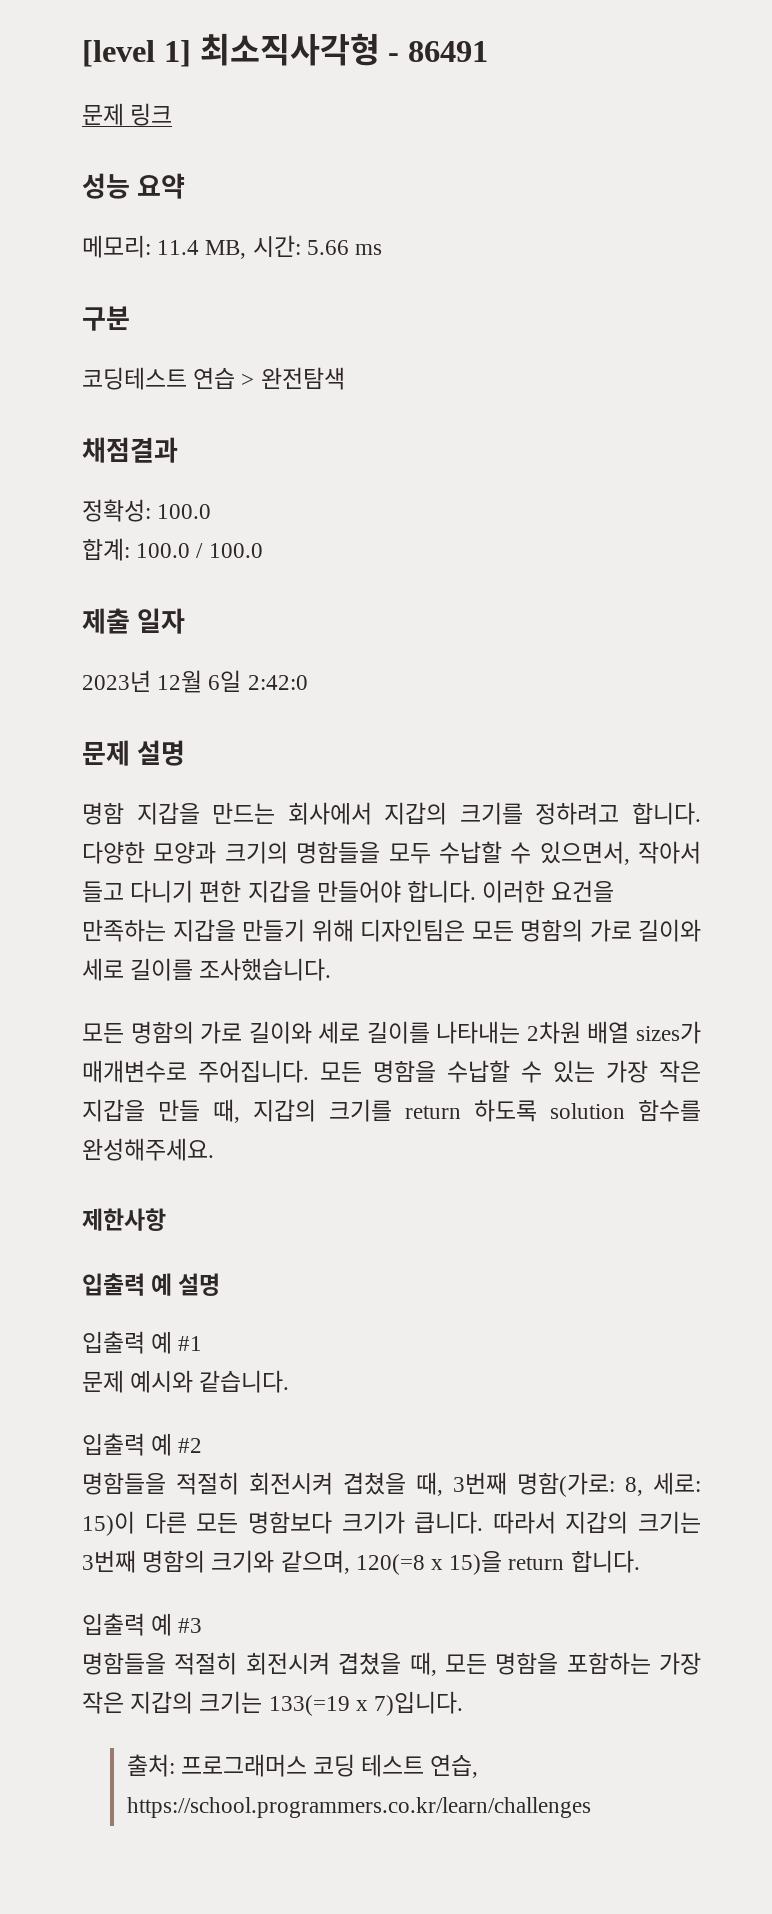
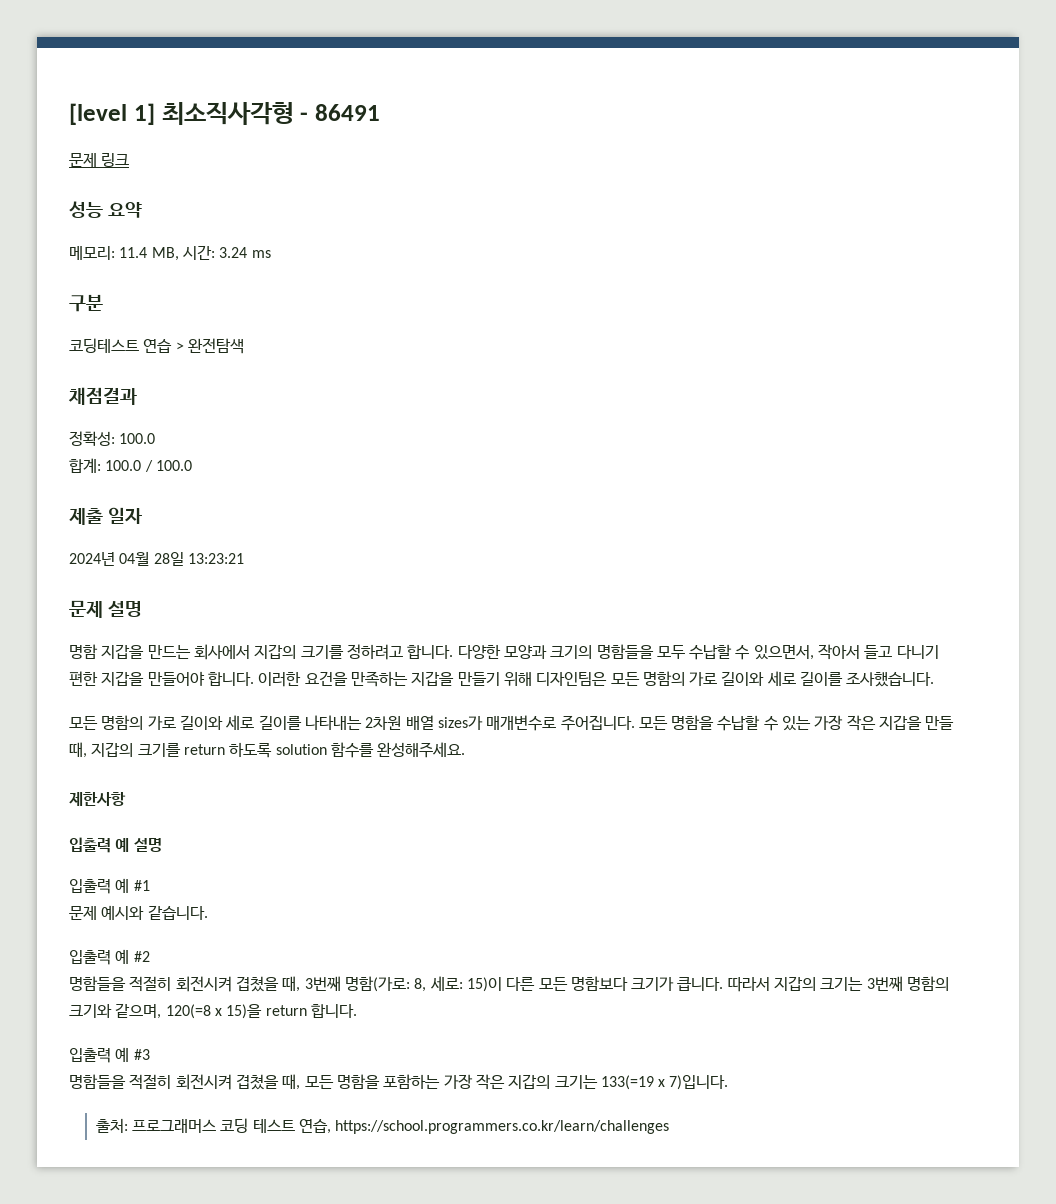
[306,240,349,255] 5.66 -> [219,247,248,258] 3.24
[82,670,308,693] 2023년 12월 6일 2:42:0 -> [69,551,244,566] 2024년 04월 28일 13:23:21

